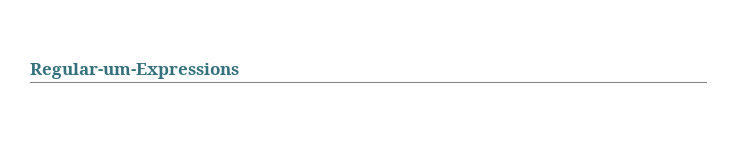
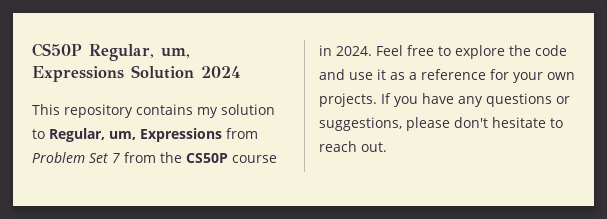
[30,63,239,79] Regular-um-Expressions -> [32,43,190,61] [32,65,241,82] [32,104,275,118] [32,128,258,142] [32,152,277,163] [319,45,567,59] [319,69,575,83] [319,93,570,107] [319,117,563,131] [319,141,387,152] CS50P Regular, um, Expressions Solution 2024 // This repository contains my solution to Regular, um, Expressions from Problem Set 7 from the CS50P course in 2024. Feel free to explore the code and use it as a reference for your own projects. If you have any questions or suggestions, please don't hesitate to reach out.

